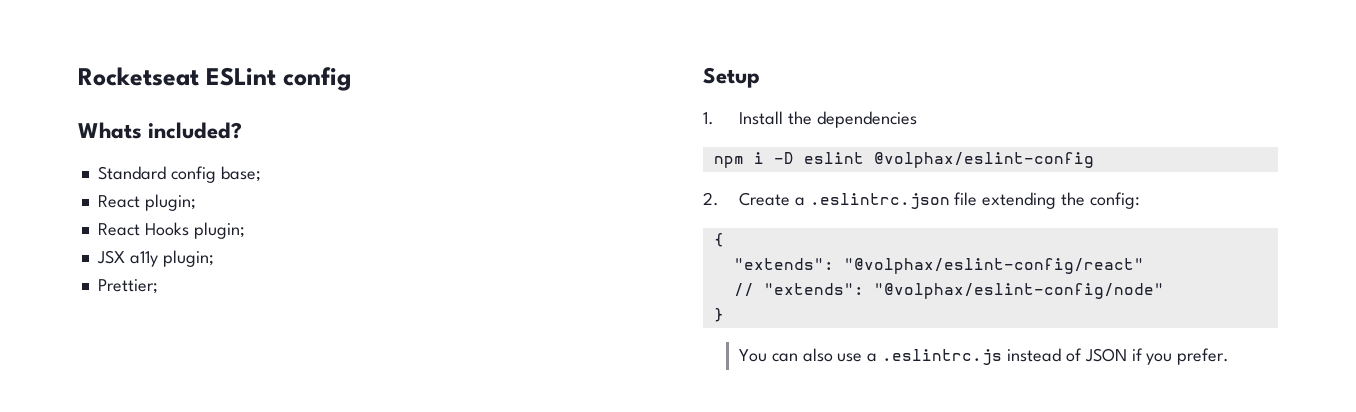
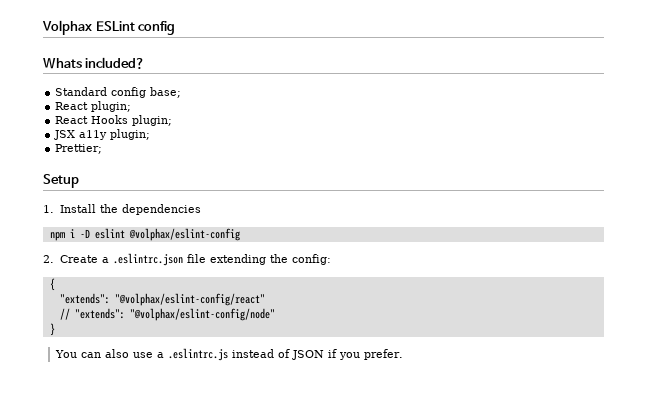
[78,67,199,86] Rocketseat -> [42,20,92,35] Volphax

